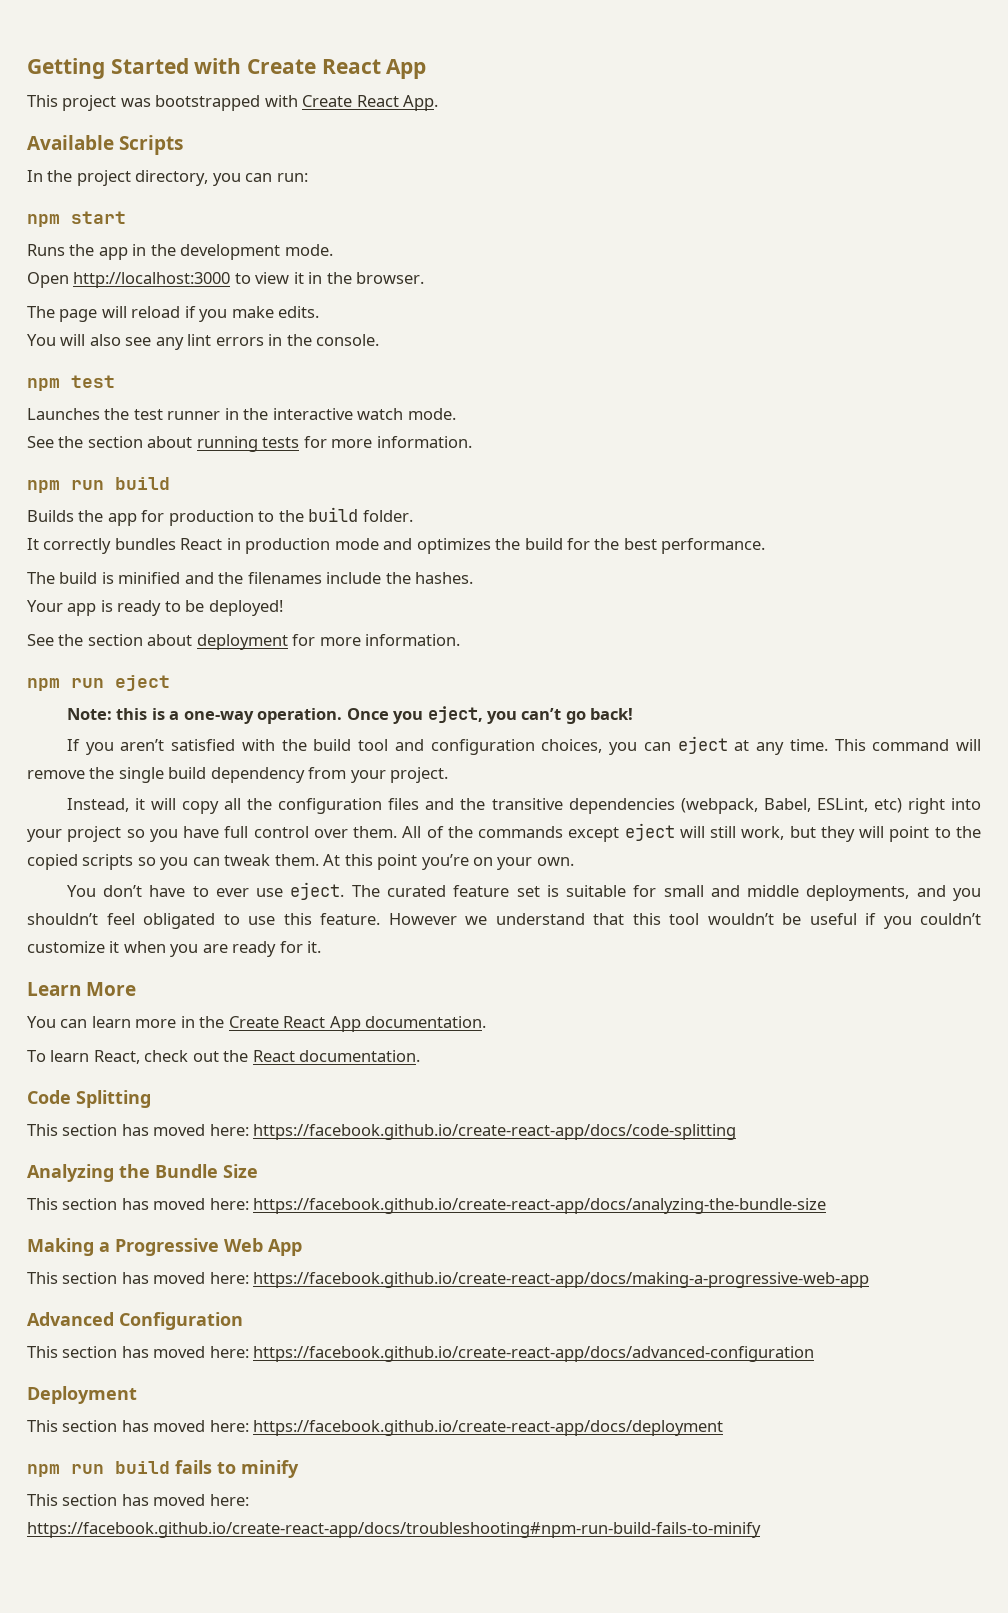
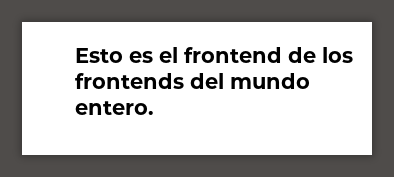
[27,58,427,79] [27,95,439,111] [27,135,184,155] [27,170,308,186] [27,211,126,227] [27,244,333,260] [27,272,425,288] [27,306,320,322] [27,334,380,350] [27,375,115,391] [27,408,456,420] [27,436,472,452] [27,477,170,493] [27,507,413,526] [27,538,766,554] [27,572,474,584] [27,600,283,616] [27,634,461,650] [27,675,170,691] [66,706,634,724] [66,736,982,755] [27,767,449,783] [66,798,982,814] [27,823,981,842] [27,854,574,870] [66,882,981,901] [27,913,981,929] [27,941,322,957] [27,982,137,996] [27,1016,487,1032] [27,1050,421,1064] [27,1090,151,1108] [27,1124,737,1140] [27,1164,258,1182] [27,1198,827,1214] [27,1238,302,1256] [27,1272,870,1288] [27,1312,243,1330] [27,1346,815,1362] [27,1386,137,1404] [27,1420,724,1436] [27,1460,299,1478] [27,1494,249,1506] [27,1522,761,1538] Getting Started with Create React App // This project was bootstrapped with Create React App. // Available Scripts // In the project directory, you can run: // npm start // Runs the app in the development mode. // Open http://localhost:3000 to view it in the browser. // The page will reload if you make edits. // You will also see any lint errors in the console. // npm test // Launches the test runner in the interactive watch mode. // See the section about running tests for more information. // npm run build // Builds the app for production to the build folder. // It correctly bundles React in production mode and optimizes the build for the best performance. // The build is minified and the filenames include the hashes. // Your app is ready to be deployed! // See the section about deployment for more information. // npm run eject // Note: this is a one-way operation. Once you eject, you can’t go back! // If you aren’t satisfied with the build tool and configuration choices, you can eject at any time. This command will remove the single build dependency from your project. // Instead, it will copy all the configuration files and the transitive dependencies (webpack, Babel, ESLint, etc) right into your project so you have full control over them. All of the commands except eject will still work, but they will point to the copied scripts so you can tweak them. At this point you’re on your own. // You don’t have to ever use eject. The curated feature set is suitable for small and middle deployments, and you shouldn’t feel obligated to use this feature. However we understand that this tool wouldn’t be useful if you couldn’t customize it when you are ready for it. // Learn More // You can learn more in the Create React App documentation. // To learn React, check out the React documentation. // Code Splitting // This section has moved here: https://facebook.github.io/create-react-app/docs/code-splitting // Analyzing the Bundle Size // This section has moved here: https://facebook.github.io/create-react-app/docs/analyzing-the-bundle-size // Making a Progressive Web App // This section has moved here: https://facebook.github.io/create-react-app/docs/making-a-progressive-web-app // Advanced Configuration // This section has moved here: https://facebook.github.io/create-react-app/docs/advanced-configuration // Deployment // This section has moved here: https://facebook.github.io/create-react-app/docs/deployment // npm run build fails to minify // This section has moved here: https://facebook.github.io/create-react-app/docs/troubleshooting#npm-run-build-fails-to-minify -> [75,47,353,63] [75,73,310,89] [75,101,154,115] Esto es el frontend de los frontends del mundo entero.

